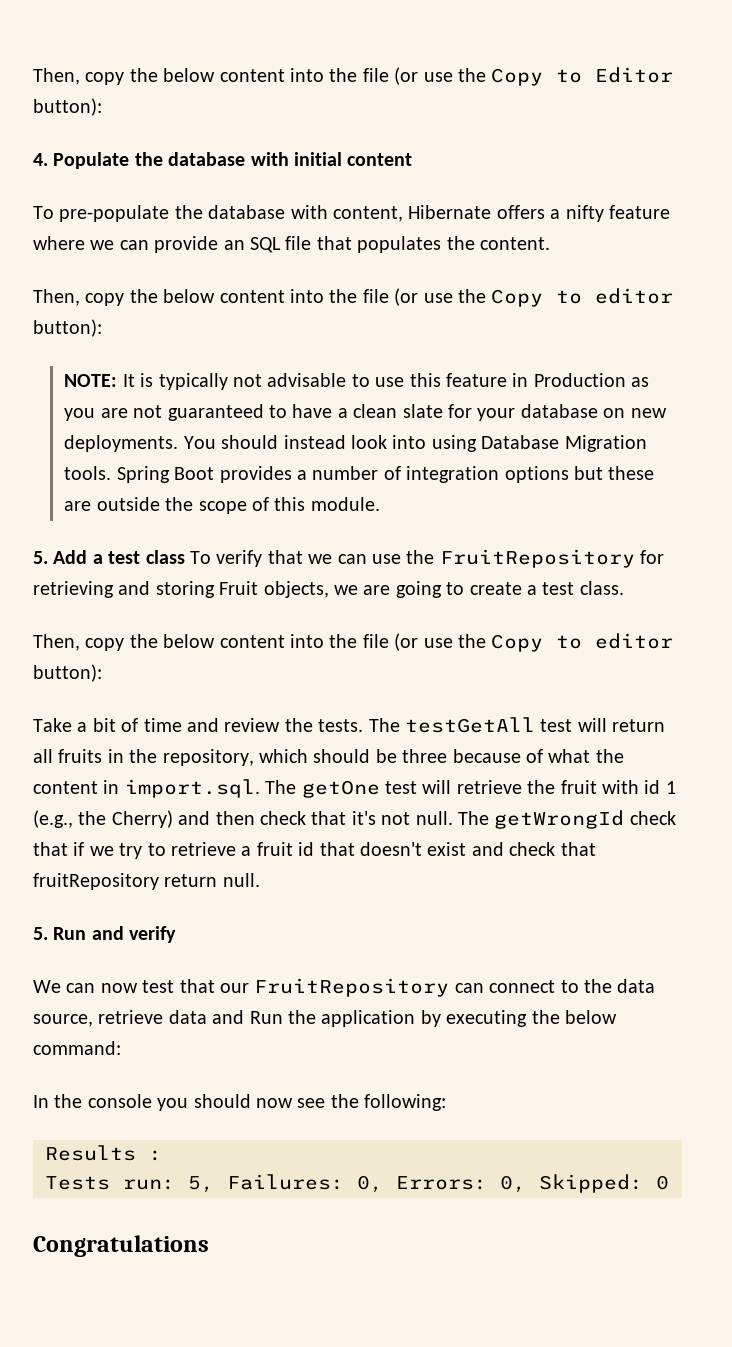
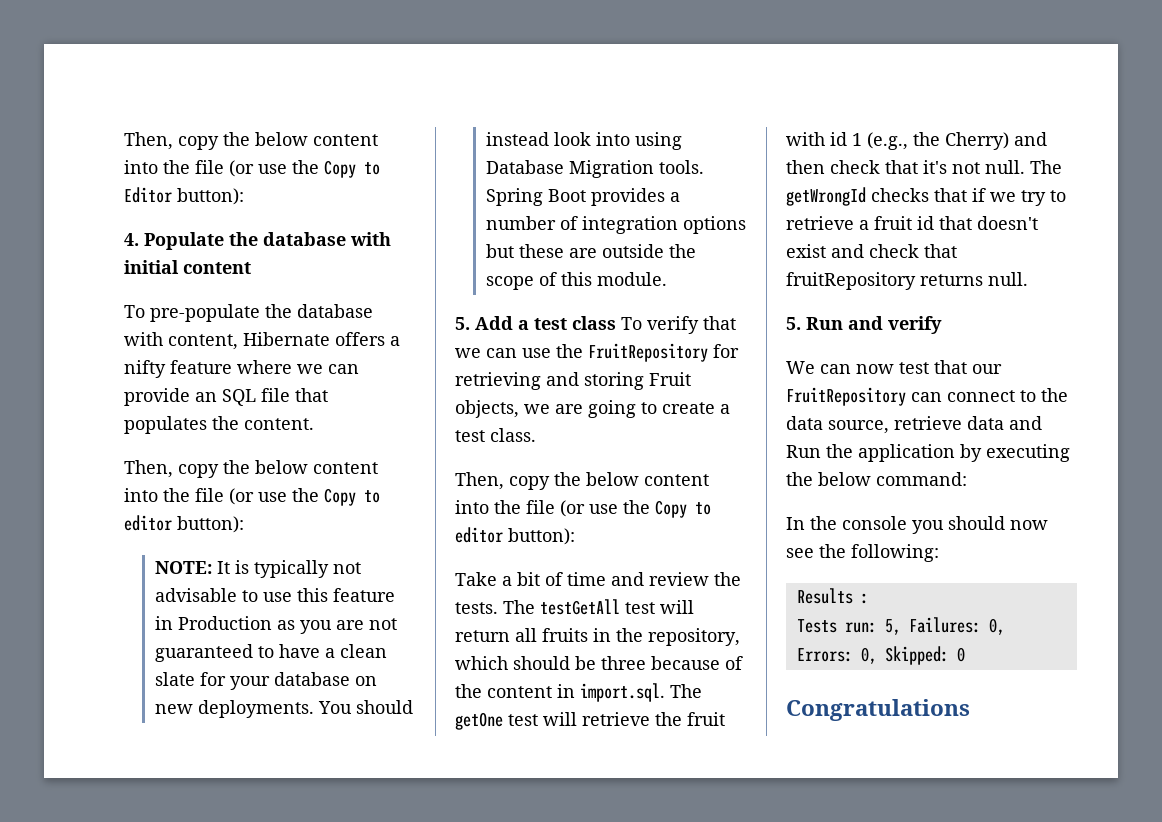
[548,749,591,763] what -> (743, 663) none
[629,811,676,825] check -> [871,188,929,202] checks
[164,874,218,887] return -> [920,274,983,286] returns

